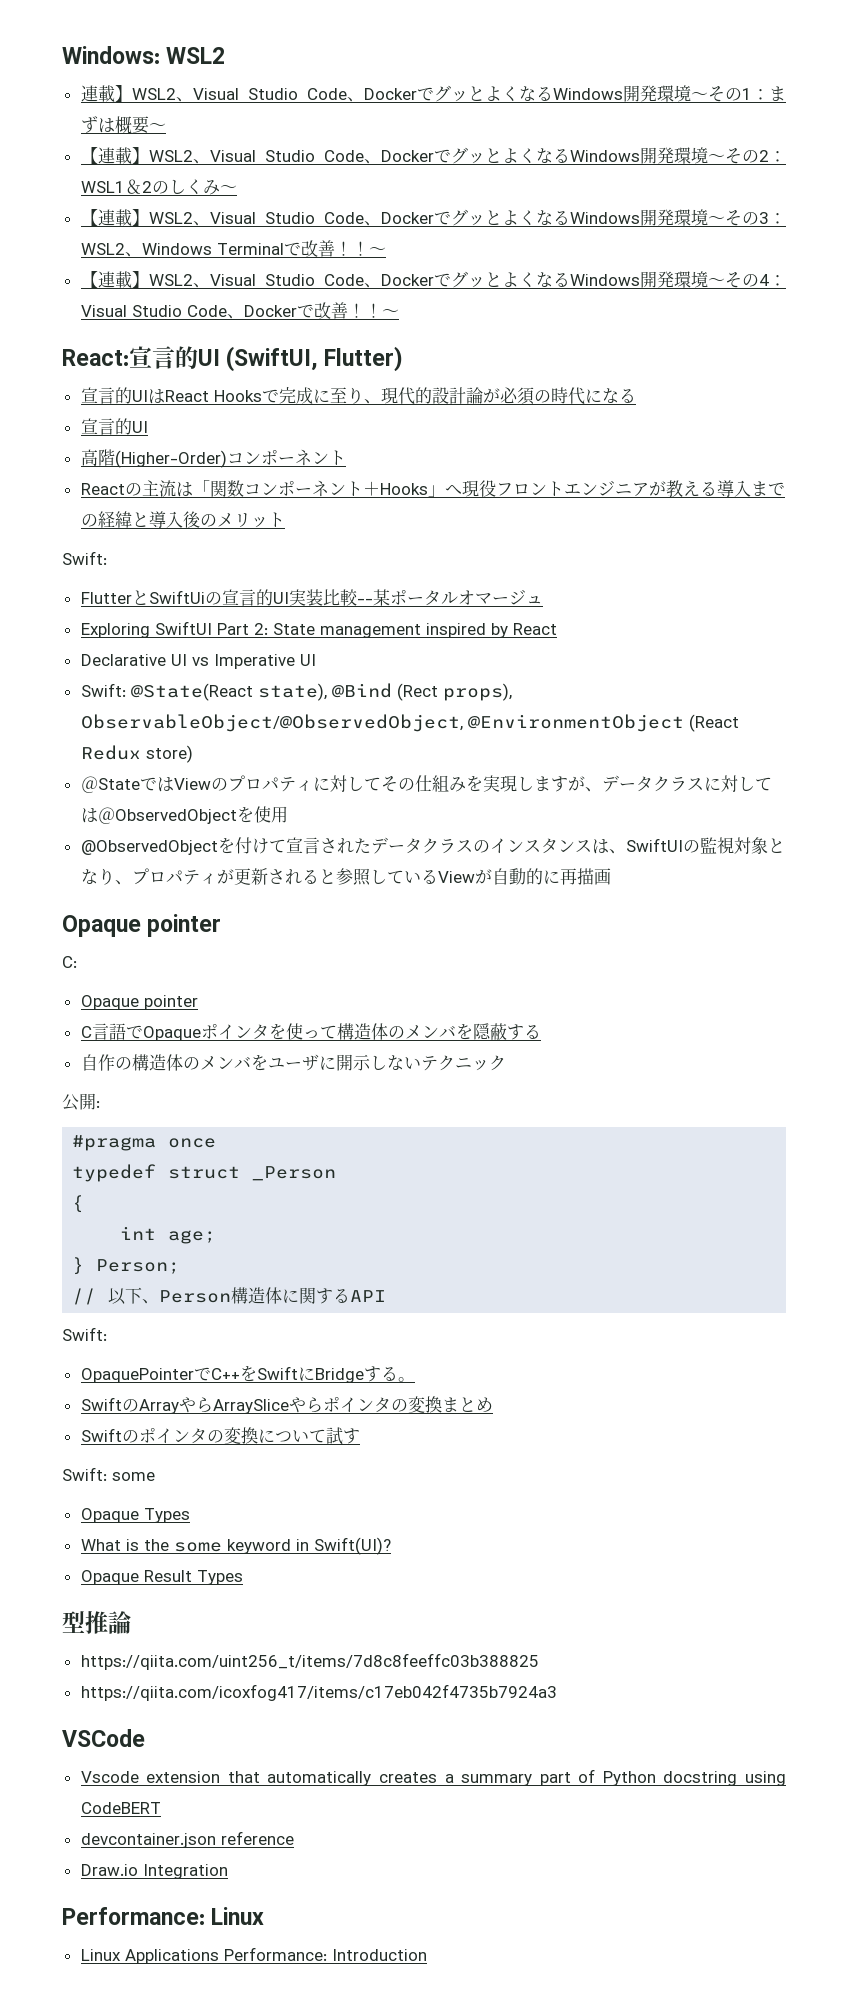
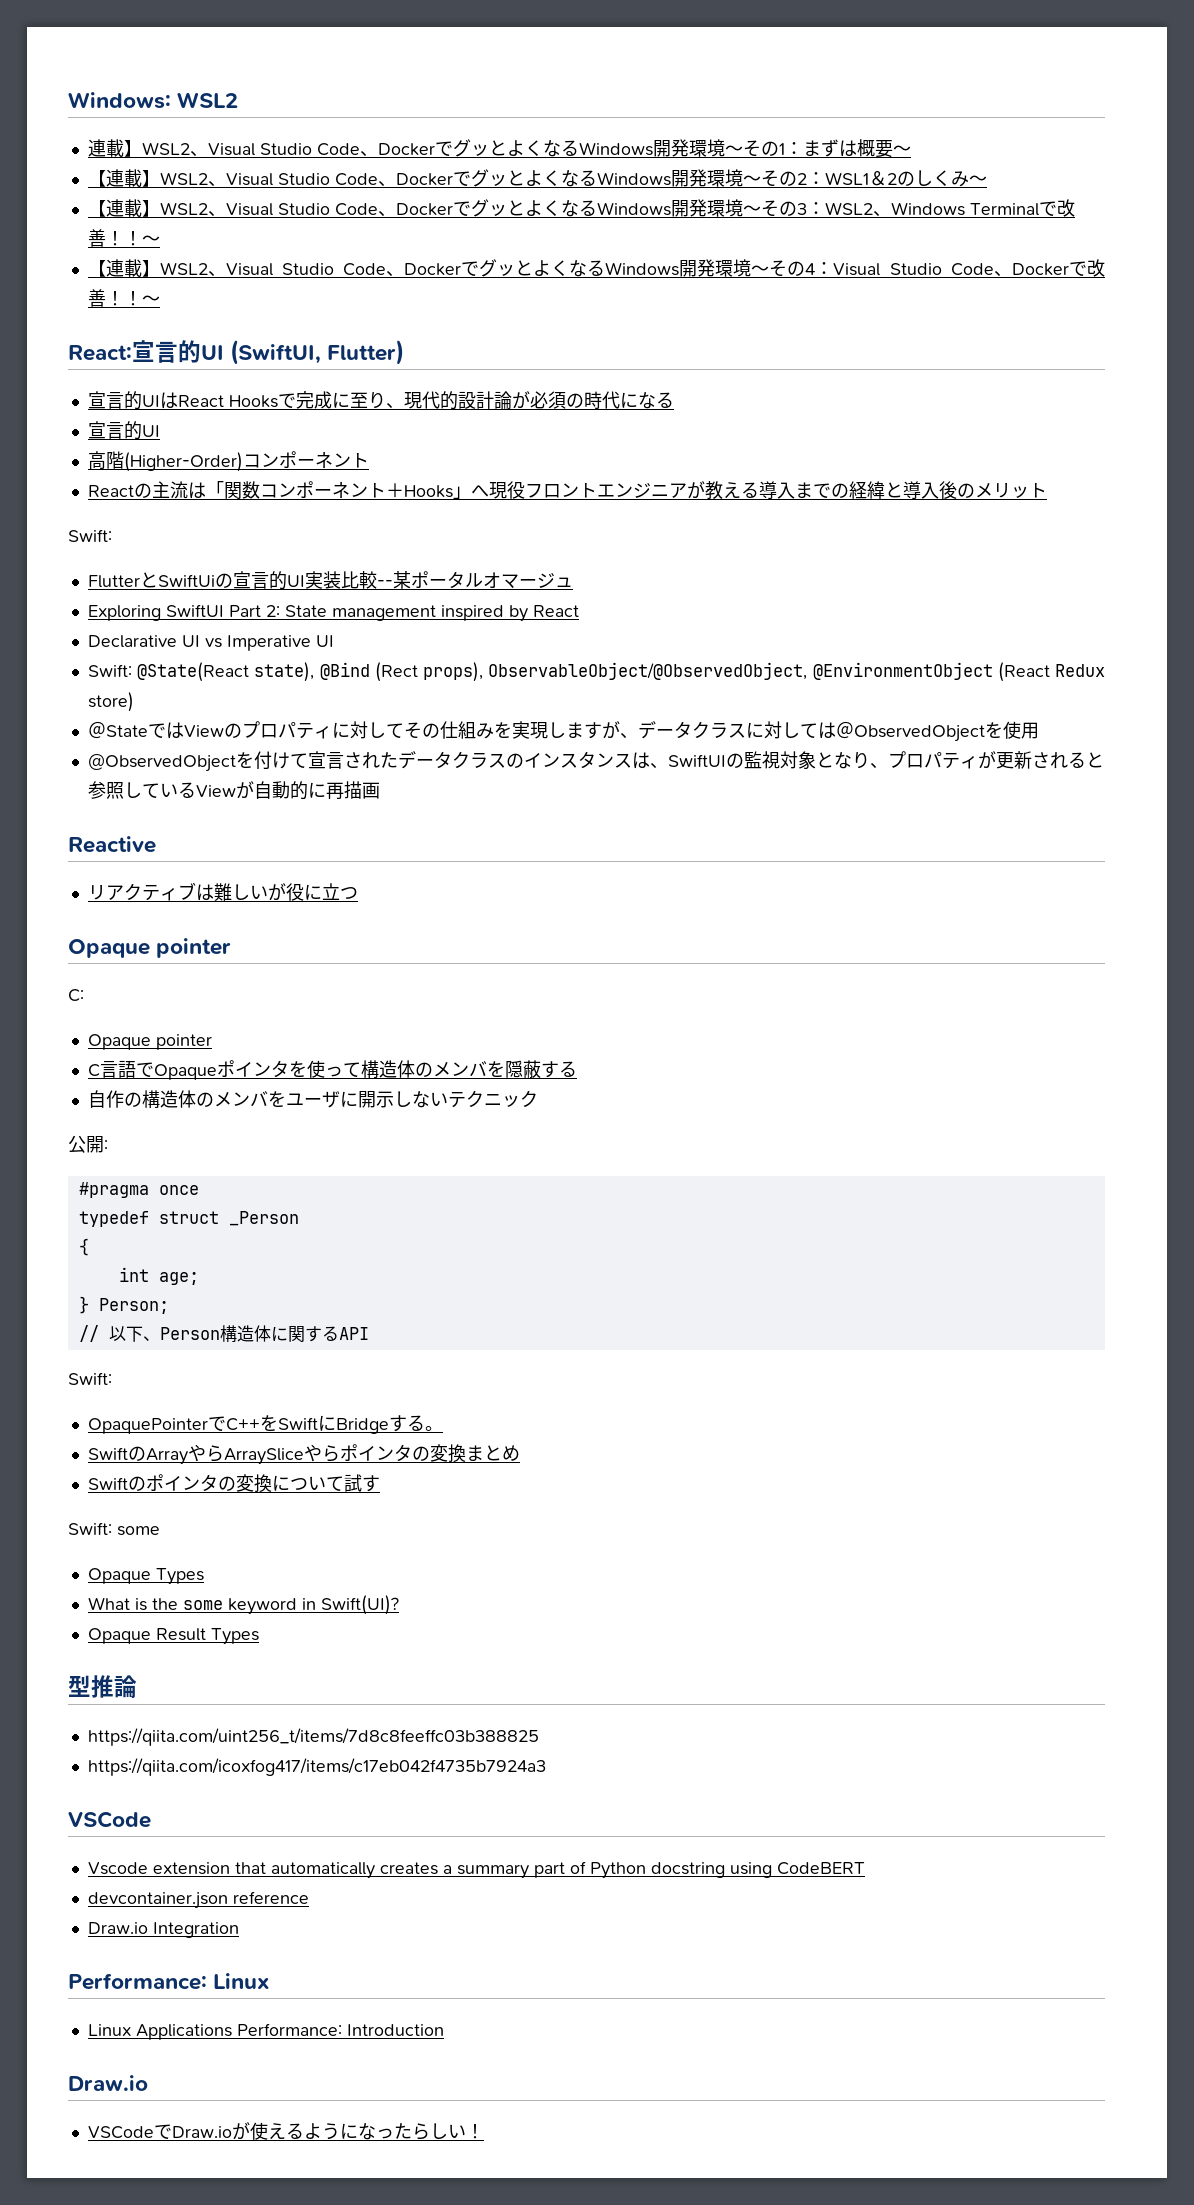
(611, 876) none -> [68,836,156,853] [87,882,358,901] // Reactive // リアクティブは難しいが役に立つ
(427, 1955) none -> [68,2075,148,2091] [87,2122,484,2140] // Draw.io // VSCodeでDraw.ioが使えるようになったらしい！

